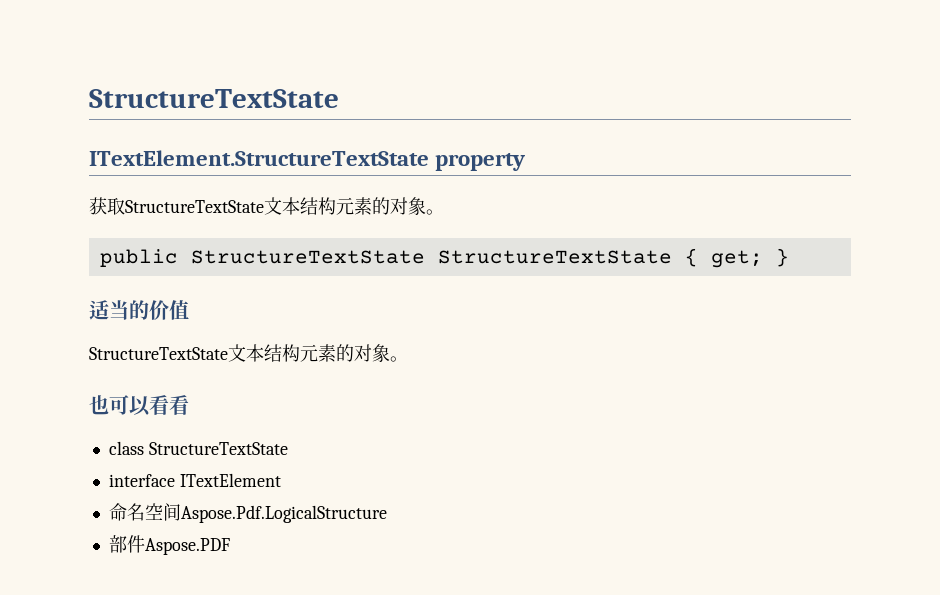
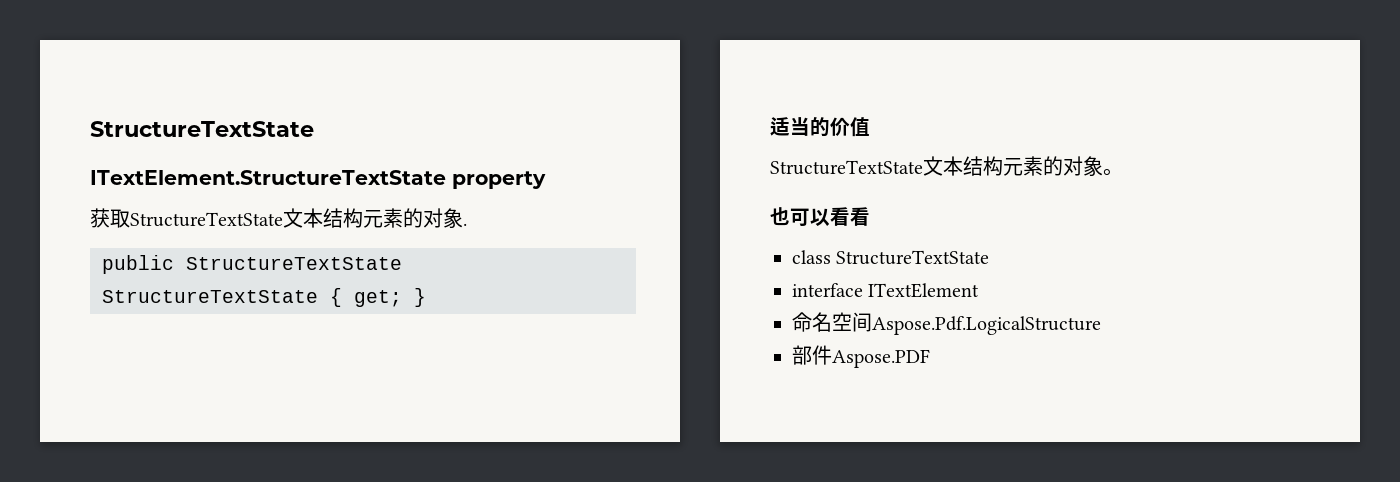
[426,209,444,215] 。 -> [463,223,467,226] .

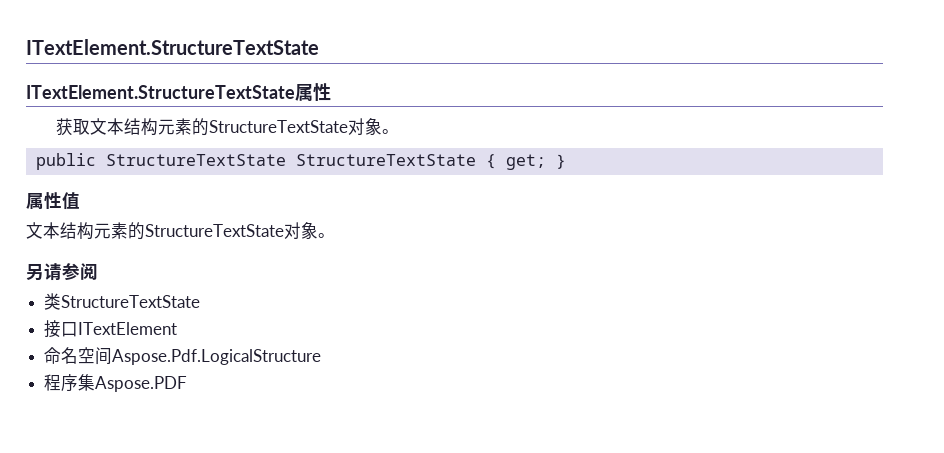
[90,121,314,137] [90,170,546,189] StructureTextState // ITextElement.StructureTextState property -> [26,39,319,55] [26,83,331,101] ITextElement.StructureTextState // ITextElement.StructureTextState属性
[130,208,467,228] StructureTextState文本结构元素的对象. -> [89,118,399,136] 文本结构元素的StructureTextState对象。
[770,117,850,137] 适当的价 -> [26,192,62,209] 属性
[770,156,1123,176] [770,207,870,226] [792,250,990,265] [792,283,863,297] StructureTextState文本结构元素的对象。 // 也可以看看 // class StructureTextState // interface -> [26,222,335,240] [26,263,98,281] [44,293,201,310] [44,320,79,338] 文本结构元素的StructureTextState对象。 // 另请参阅 // 类StructureTextState // 接口
[792,345,832,365] 部件 -> [44,374,96,392] 程序集

